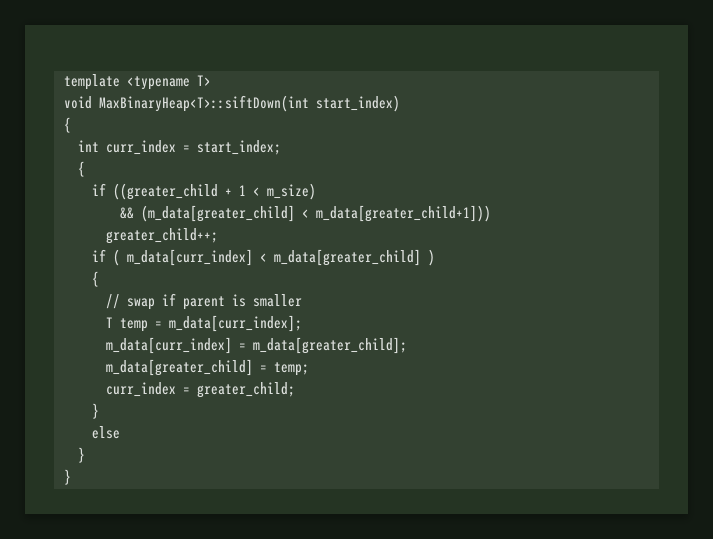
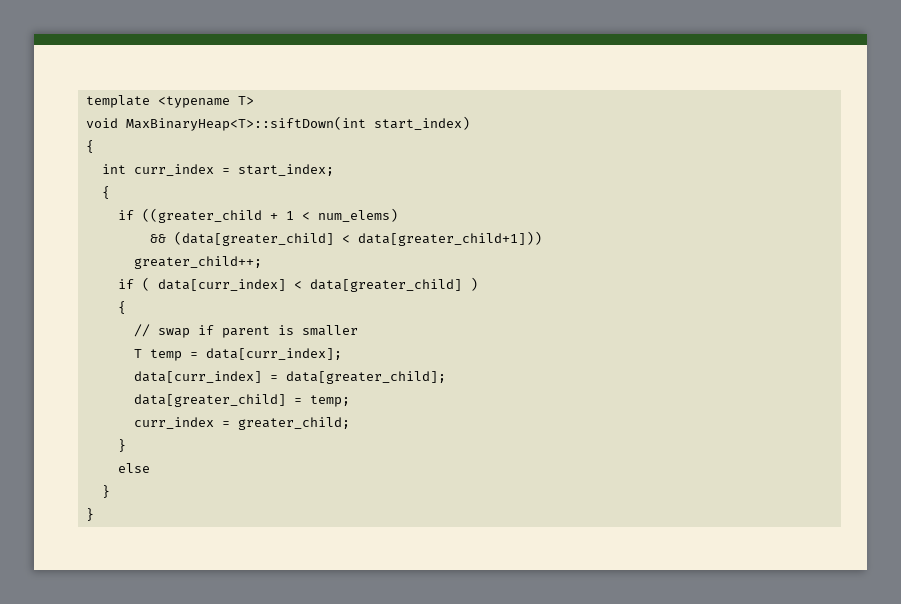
[266,183,316,200] m_size) -> [318,208,399,222] num_elems)
[140,205,491,222] (m_data[greater_child] < m_data[greater_child+1])) -> [174,231,543,246] (data[greater_child] < data[greater_child+1]))
[126,249,421,266] m_data[curr_index] < m_data[greater_child] -> [158,279,463,292] data[curr_index] < data[greater_child]
[168,315,302,332] [105,337,407,354] [105,359,253,376] m_data[curr_index]; // m_data[curr_index] = m_data[greater_child]; // m_data[greater_child] -> [206,348,343,360] [134,371,447,384] [134,394,287,407] data[curr_index]; // data[curr_index] = data[greater_child]; // data[greater_child]

